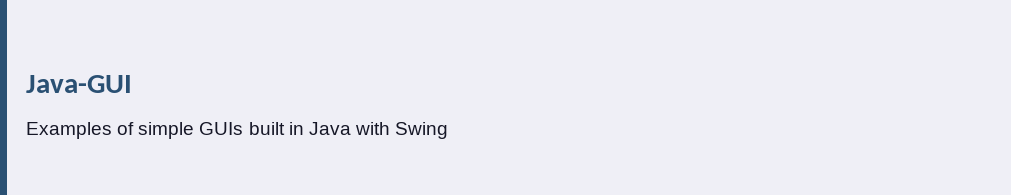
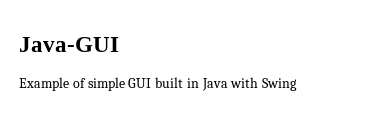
[26,122,112,139] Examples -> [19,77,69,91] Example
[199,122,244,135] GUIs -> [128,78,152,88] GUI

